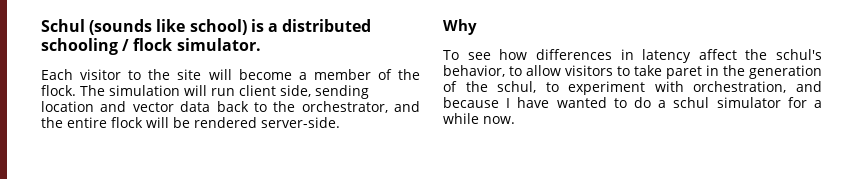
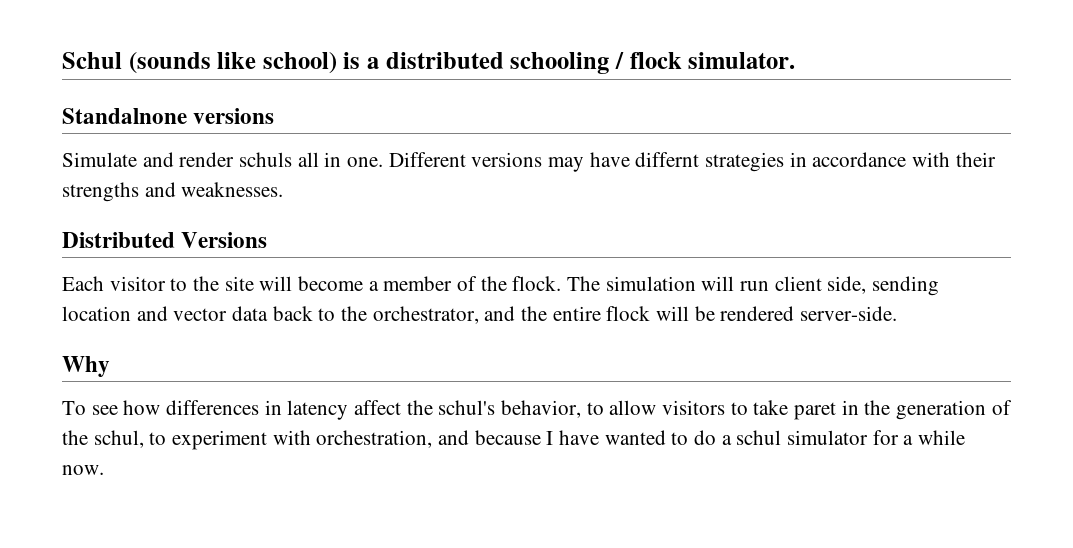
(261, 44) none -> [62,108,275,124] [62,152,996,172] [62,182,284,202] [62,232,268,248] // Standalnone versions // Simulate and render schuls all in one. Different versions may have differnt strategies in accordance with their strengths and weaknesses. // Distributed Versions

